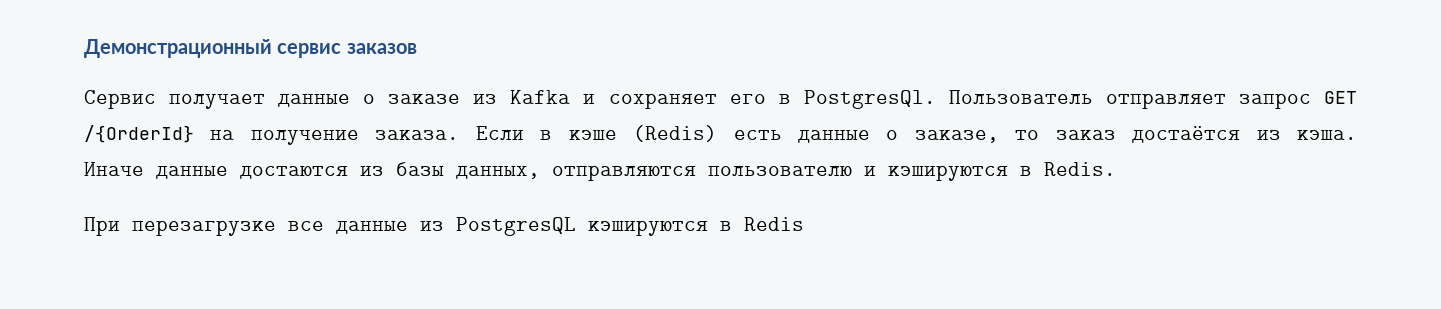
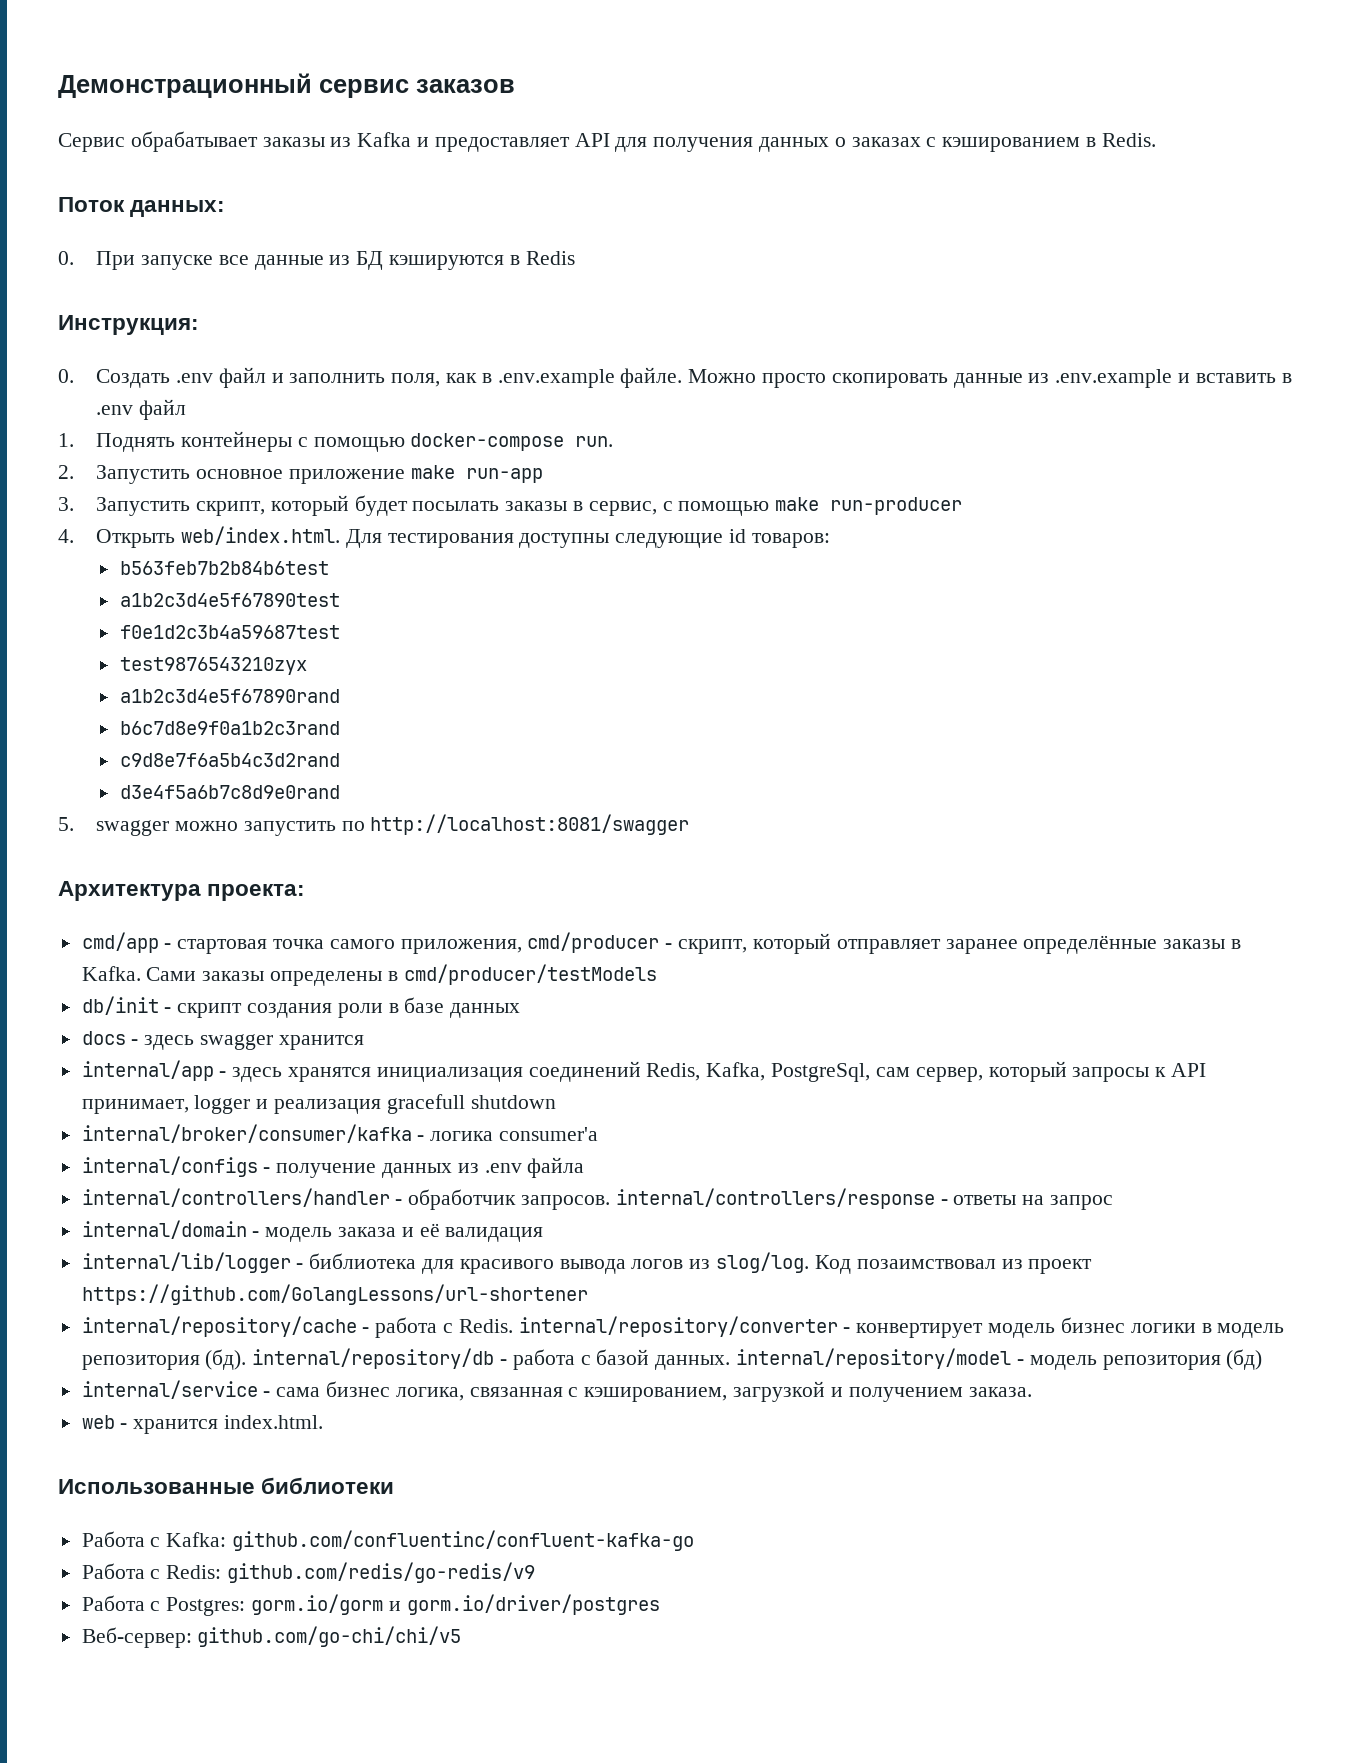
[169,90,1357,109] [84,125,1357,145] [84,162,1116,181] [84,217,276,236] получает данные о заказе из Kafka и сохраняет его в PostgresQl. Пользователь отправляет запрос GET /{OrderId} на получение заказа. Если в кэше (Redis) есть данные о заказе, то заказ достаётся из кэша. Иначе данные достаются из базы данных, отправляются пользователю и кэшируются в Redis. // При перезагрузке -> [130,131,1156,152] [58,197,226,217] [58,251,214,270] обрабатывает заказы из Kafka и предоставляет API для получения данных о заказах с кэшированием в Redis. // Поток данных: // 0. При запуске
[456,217,576,236] PostgresQL -> [356,251,384,270] БД
(804, 224) none -> [58,315,199,335] [58,367,1292,388] [96,399,187,420] [58,431,614,452] [58,465,543,484] [58,495,963,516] [58,526,830,548] [119,561,329,575] [119,593,340,607] [119,625,340,639] [119,657,307,675] [119,689,340,703] [119,721,340,735] [119,753,340,767] [119,785,340,799] [58,814,690,836] [58,881,306,901] [81,932,1241,954] [81,964,657,986] [81,996,521,1018] [81,1031,364,1050] [81,1060,1206,1082] [81,1094,556,1114] [81,1124,599,1143] [81,1156,585,1178] [81,1188,1114,1210] [81,1220,544,1242] [81,1252,1093,1274] [81,1284,588,1305] [81,1316,1285,1338] [81,1348,1263,1370] [81,1380,1032,1402] [81,1415,324,1434] [58,1477,395,1494] [81,1530,695,1551] [81,1562,536,1583] [81,1594,660,1616] [81,1626,462,1648] // Инструкция: // 0. Создать .env файл и заполнить поля, как в .env.example файле. Можно просто скопировать данные из .env.example и вставить в .env файл // 1. Поднять контейнеры с помощью docker-compose run. // 2. Запустить основное приложение make run-app // 3. Запустить скрипт, который будет посылать заказы в сервис, с помощью make run-producer // 4. Открыть web/index.html. Для тестирования доступны следующие id товаров: // b563feb7b2b84b6test // a1b2c3d4e5f67890test // f0e1d2c3b4a59687test // test9876543210zyx // a1b2c3d4e5f67890rand // b6c7d8e9f0a1b2c3rand // c9d8e7f6a5b4c3d2rand // d3e4f5a6b7c8d9e0rand // 5. swagger можно запустить по http://localhost:8081/swagger // Архитектура проекта: // cmd/app - стартовая точка самого приложения, cmd/producer - скрипт, который отправляет заранее определённые заказы в Kafka. Сами заказы определены в cmd/producer/testModels // db/init - скрипт создания роли в базе данных // docs - здесь swagger хранится // internal/app - здесь хранятся инициализация соединений Redis, Kafka, PostgreSql, сам сервер, который запросы к API принимает, logger и реализация gracefull shutdown // internal/broker/consumer/kafka - логика consumer'a // internal/configs - получение данных из .env файла // internal/controllers/handler - обработчик запросов. internal/controllers/response - ответы на запрос // internal/domain - модель заказа и её валидация // internal/lib/logger - библиотека для красивого вывода логов из slog/log. Код позаимствовал из проект https://github.com/GolangLessons/url-shortener // internal/repository/cache - работа с Redis. internal/repository/converter - конвертирует модель бизнес логики в модель репозитория (бд). internal/repository/db - работа с базой данных. internal/repository/model - модель репозитория (бд) // internal/service - сама бизнес логика, связанная с кэшированием, загрузкой и получением заказа. // web - хранится index.html. // Использованные библиотеки // Работа с Kafka: github.com/confluentinc/confluent-kafka-go // Работа с Redis: github.com/redis/go-redis/v9 // Работа с Postgres: gorm.io/gorm и gorm.io/driver/postgres // Веб-сервер: github.com/go-chi/chi/v5

